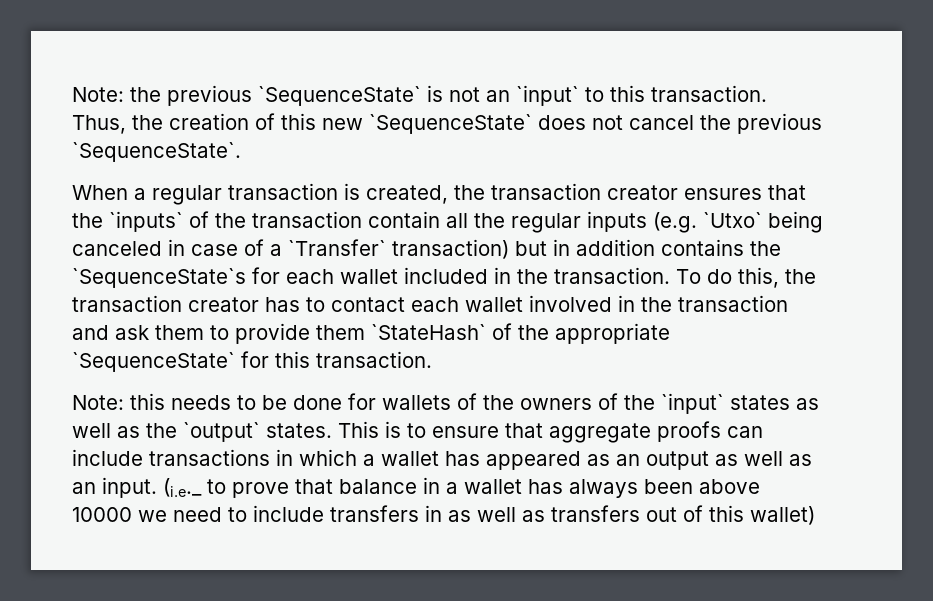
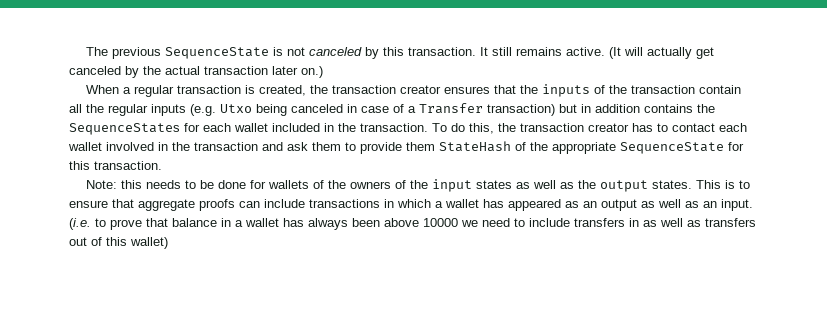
[72,85,767,106] [72,113,822,134] [72,142,241,162] Note: the previous `SequenceState` is not an `input` to this transaction. Thus, the creation of this new `SequenceState` does not cancel the previous `SequenceState`. -> [86,47,715,59] [69,66,323,78] The previous SequenceState is not canceled by this transaction. It still remains active. (It will actually get canceled by the actual transaction later on.)
[109,211,183,232] `inputs` -> [542,84,591,97] inputs
[703,212,762,228] `Utxo` -> [220,104,252,113] Utxo
[288,239,386,256] `Transfer` -> [419,103,483,114] Transfer
[72,268,246,288] `SequenceState`s -> [69,123,180,135] SequenceStates
[371,324,486,340] `StateHash` -> [439,141,511,152] StateHash
[72,352,235,372] `SequenceState` -> [620,142,724,154] SequenceState
[661,393,724,414] `input` -> [432,179,473,192] input
[183,422,260,442] `output` -> [600,180,649,192] output
[163,478,202,497] (i.e._ -> [69,218,91,230] (i.e.

